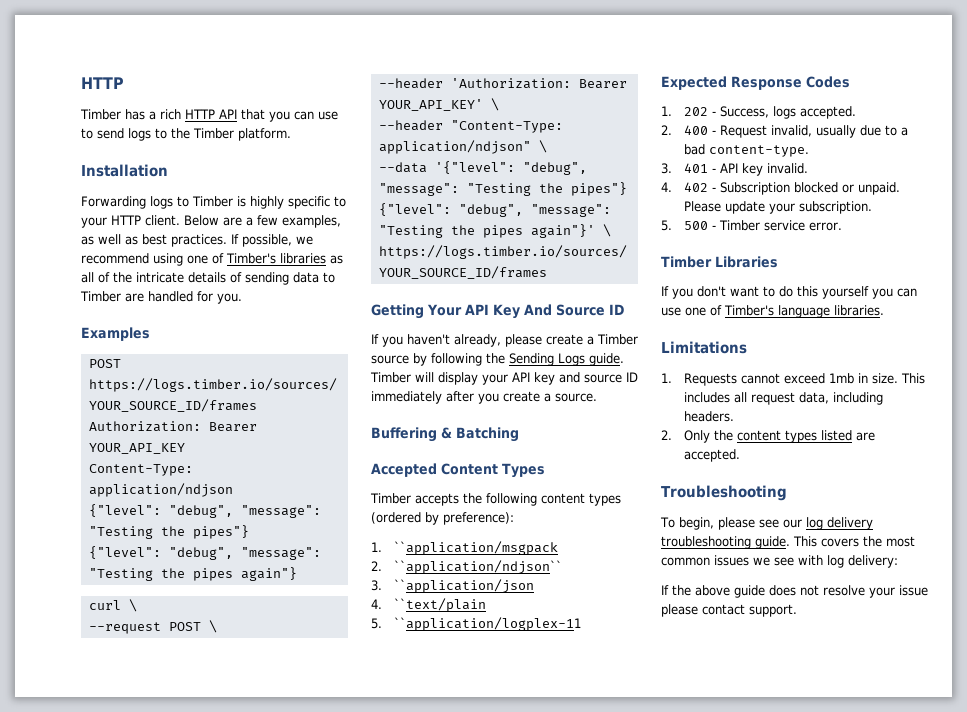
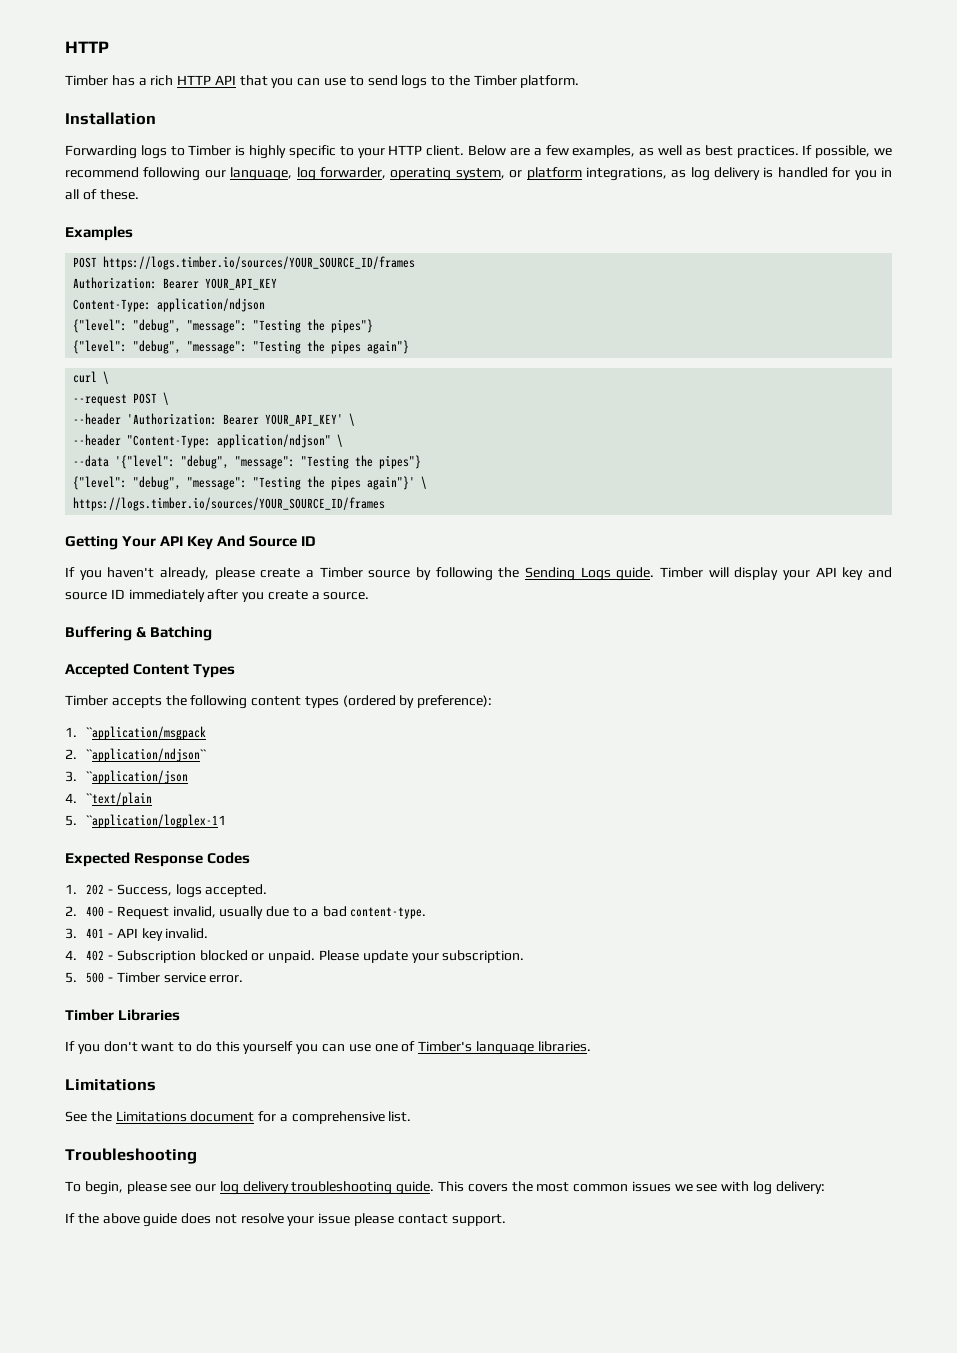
[153,253,343,266] [81,272,335,285] [80,291,242,304] using one of Timber's libraries as all of the intricate details of sending data to Timber are handled for you. -> [143,167,893,181] [65,189,139,200] following our language, log forwarder, operating system, or platform integrations, as log delivery is handled for you in all of these.
[661,373,925,386] [683,392,883,405] [683,411,734,422] [661,430,875,443] [683,449,740,462] 1. Requests cannot exceed 1mb in size. This includes all request data, including headers. // 2. Only the content types listed are accepted. -> [65,1111,412,1124] See the Limitations document for a comprehensive list.

